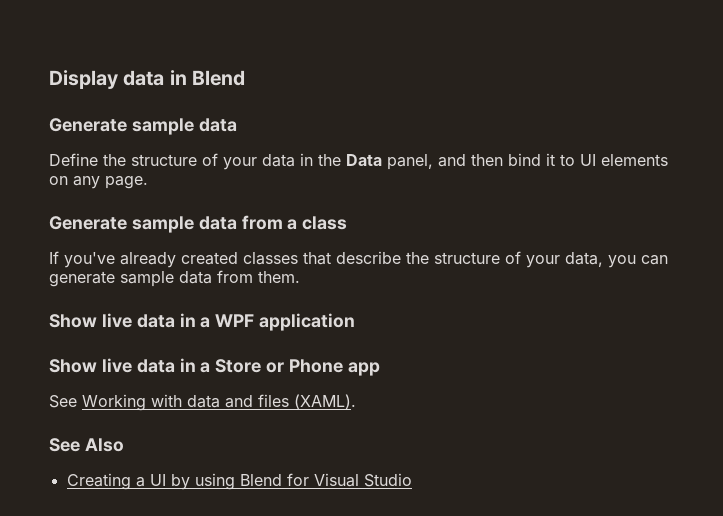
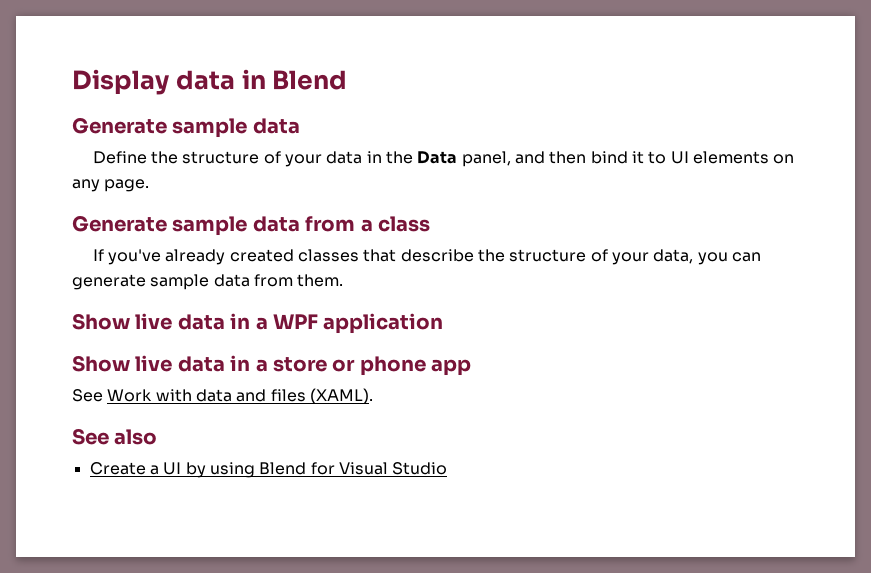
[215,359,344,373] Store or Phone -> [273,356,426,376] store or phone
[82,394,146,411] Working -> [107,389,153,402] Work
[84,438,124,452] [66,473,131,490] Also // Creating -> [114,429,158,445] [89,462,146,475] also // Create

